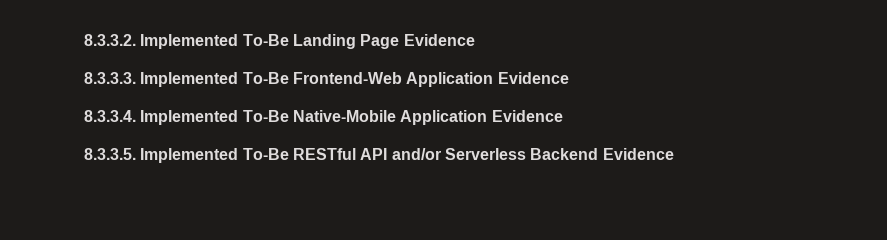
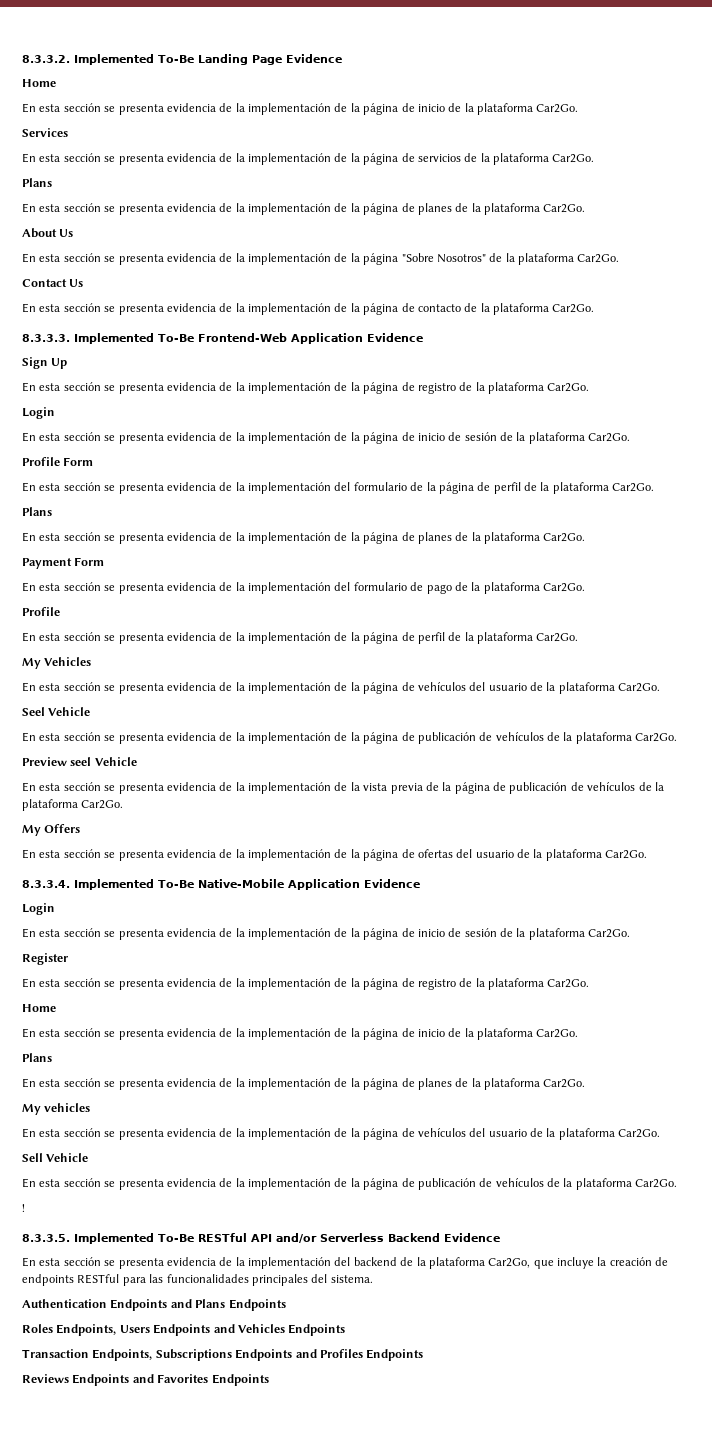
(475, 40) none -> [22,79,56,87] [22,103,579,115] [22,128,68,137] [22,153,595,165] [22,178,52,187] [22,203,586,215] [22,228,74,238] [22,253,620,265] [22,279,84,287] [22,303,595,315] // Home // En esta sección se presenta evidencia de la implementación de la página de inicio de la plataforma Car2Go. // Services // En esta sección se presenta evidencia de la implementación de la página de servicios de la plataforma Car2Go. // Plans // En esta sección se presenta evidencia de la implementación de la página de planes de la plataforma Car2Go. // About Us // En esta sección se presenta evidencia de la implementación de la página "Sobre Nosotros" de la plataforma Car2Go. // Contact Us // En esta sección se presenta evidencia de la implementación de la página de contacto de la plataforma Car2Go.
(569, 78) none -> [22,357,68,369] [22,382,590,394] [22,407,55,419] [22,432,631,444] [22,457,94,466] [22,482,655,494] [22,507,52,516] [22,532,586,544] [22,557,105,569] [22,582,585,594] [22,607,60,616] [22,632,579,644] [22,657,92,669] [22,682,661,694] [22,707,91,716] [22,732,678,744] [22,757,137,766] [22,782,664,794] [22,799,124,811] [22,824,81,836] [22,849,648,861] // Sign Up // En esta sección se presenta evidencia de la implementación de la página de registro de la plataforma Car2Go. // Login // En esta sección se presenta evidencia de la implementación de la página de inicio de sesión de la plataforma Car2Go. // Profile Form // En esta sección se presenta evidencia de la implementación del formulario de la página de perfil de la plataforma Car2Go. // Plans // En esta sección se presenta evidencia de la implementación de la página de planes de la plataforma Car2Go. // Payment Form // En esta sección se presenta evidencia de la implementación del formulario de pago de la plataforma Car2Go. // Profile // En esta sección se presenta evidencia de la implementación de la página de perfil de la plataforma Car2Go. // My Vehicles // En esta sección se presenta evidencia de la implementación de la página de vehículos del usuario de la plataforma Car2Go. // Seel Vehicle // En esta sección se presenta evidencia de la implementación de la página de publicación de vehículos de la plataforma Car2Go. // Preview seel Vehicle // En esta sección se presenta evidencia de la implementación de la vista previa de la página de publicación de vehículos de la plataforma Car2Go. // My Offers // En esta sección se presenta evidencia de la implementación de la página de ofertas del usuario de la plataforma Car2Go.
(563, 116) none -> [22,903,55,915] [22,928,631,940] [22,953,68,965] [22,978,590,990] [22,1004,56,1012] [22,1028,579,1040] [22,1053,52,1062] [22,1078,586,1090] [22,1103,91,1115] [22,1128,661,1140] [22,1153,89,1162] [22,1178,678,1190] [22,1204,25,1212] // Login // En esta sección se presenta evidencia de la implementación de la página de inicio de sesión de la plataforma Car2Go. // Register // En esta sección se presenta evidencia de la implementación de la página de registro de la plataforma Car2Go. // Home // En esta sección se presenta evidencia de la implementación de la página de inicio de la plataforma Car2Go. // Plans // En esta sección se presenta evidencia de la implementación de la página de planes de la plataforma Car2Go. // My vehicles // En esta sección se presenta evidencia de la implementación de la página de vehículos del usuario de la plataforma Car2Go. // Sell Vehicle // En esta sección se presenta evidencia de la implementación de la página de publicación de vehículos de la plataforma Car2Go. // !
(674, 154) none -> [22,1257,669,1269] [22,1274,373,1286] [22,1299,286,1311] [22,1324,346,1336] [22,1349,424,1361] [22,1374,269,1386] // En esta sección se presenta evidencia de la implementación del backend de la plataforma Car2Go, que incluye la creación de endpoints RESTful para las funcionalidades principales del sistema. // Authentication Endpoints and Plans Endpoints // Roles Endpoints, Users Endpoints and Vehicles Endpoints // Transaction Endpoints, Subscriptions Endpoints and Profiles Endpoints // Reviews Endpoints and Favorites Endpoints

